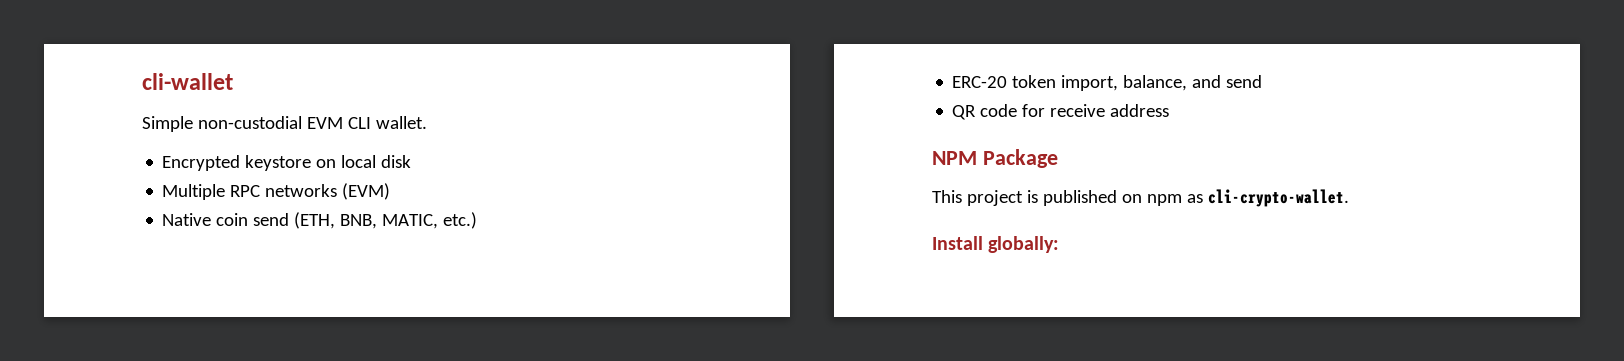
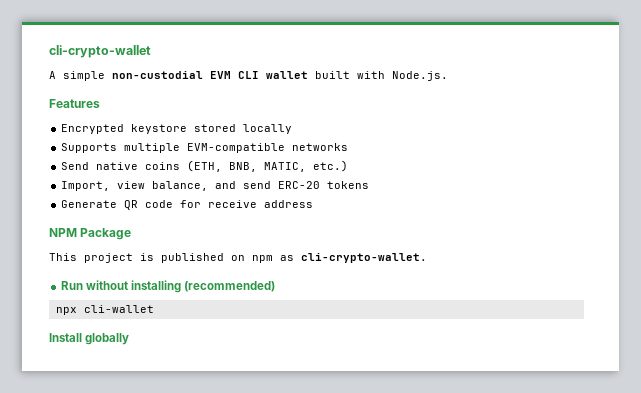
[142,73,233,90] [142,116,427,132] [162,155,412,171] [162,183,391,200] [162,213,290,226] cli-wallet // Simple non-custodial EVM CLI wallet. // Encrypted keystore on local disk // Multiple RPC networks (EVM) // Native coin send -> [49,45,151,58] [49,71,448,81] [49,99,100,108] [61,124,293,134] [61,143,349,153] [61,162,181,170] cli-crypto-wallet // A simple non-custodial EVM CLI wallet built with Node.js. // Features // Encrypted keystore stored locally // Supports multiple EVM-compatible networks // Send native coins
[952,75,1119,91] ERC-20 token import, -> [61,181,146,191] Import, view
(1263, 81) // -> [278,181,370,189] [61,200,118,208] ERC-20 tokens // Generate
(1349, 198) none -> [61,280,276,293] [55,305,154,315] // Run without installing (recommended) // npx cli-wallet
[988,236,1060,253] globally: -> [85,333,130,345] globally

